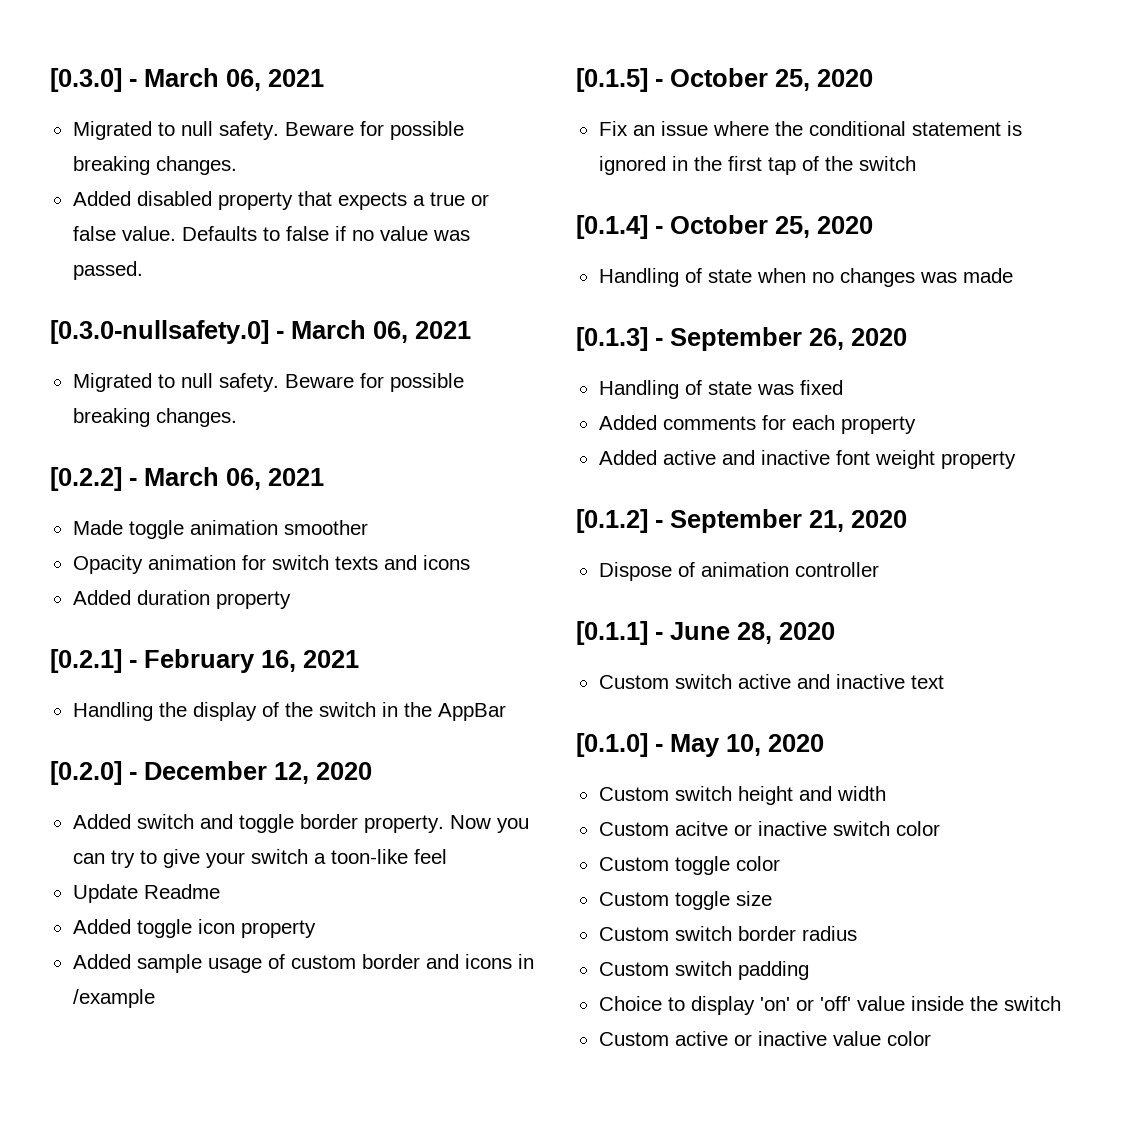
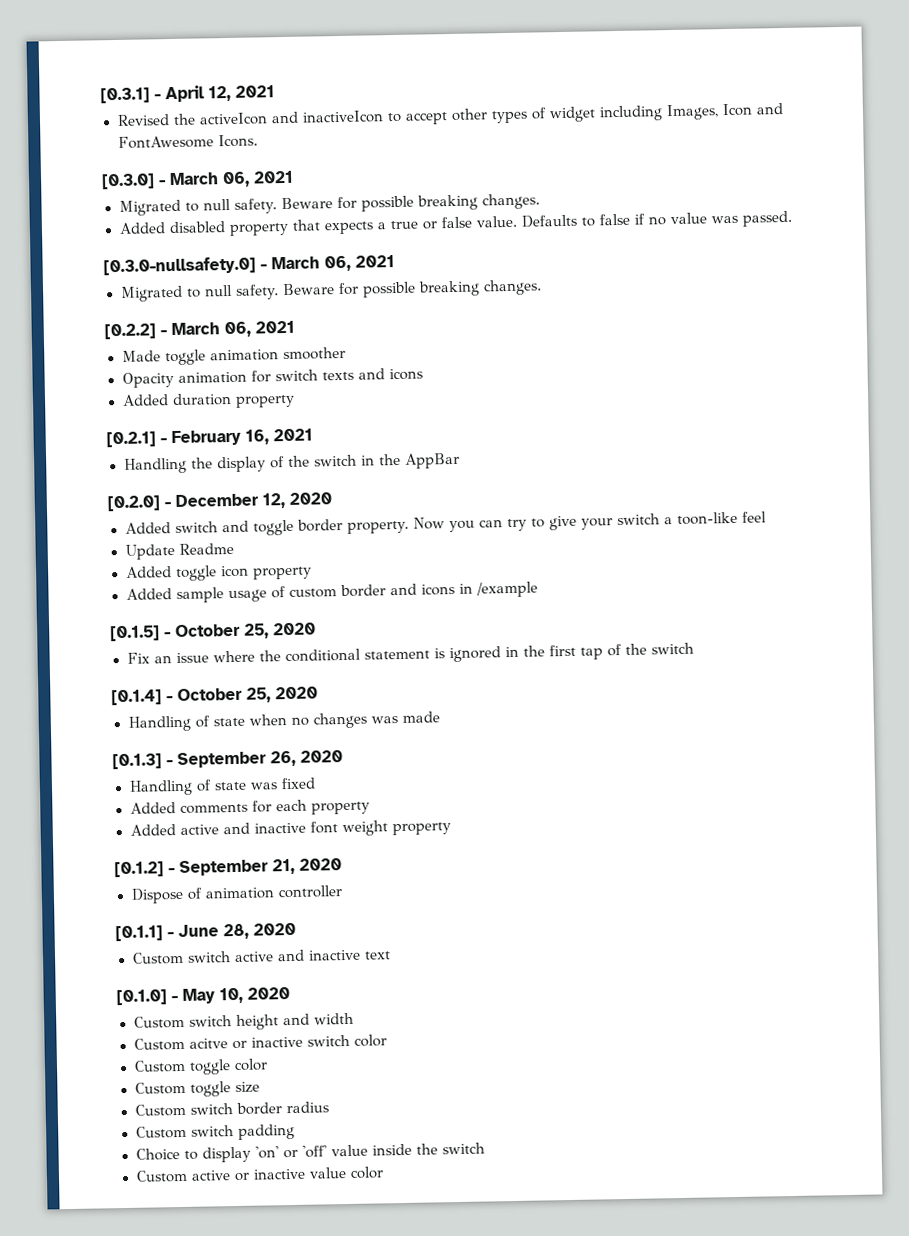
(50, 80) none -> [100,85,275,104] [116,103,783,126] [117,134,259,149] [0.3.1] - April 12, 2021 // Revised the activeIcon and inactiveIcon to accept other types of widget including Images, Icon and FontAwesome Icons. //

